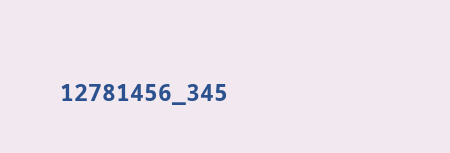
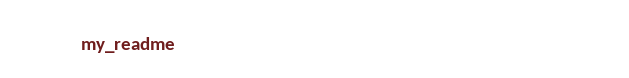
[60,84,228,105] 12781456_345 -> [81,37,175,53] my_readme

